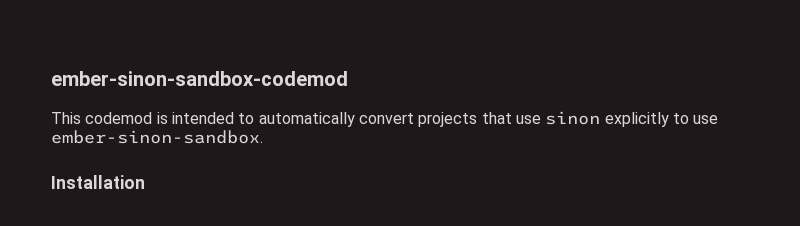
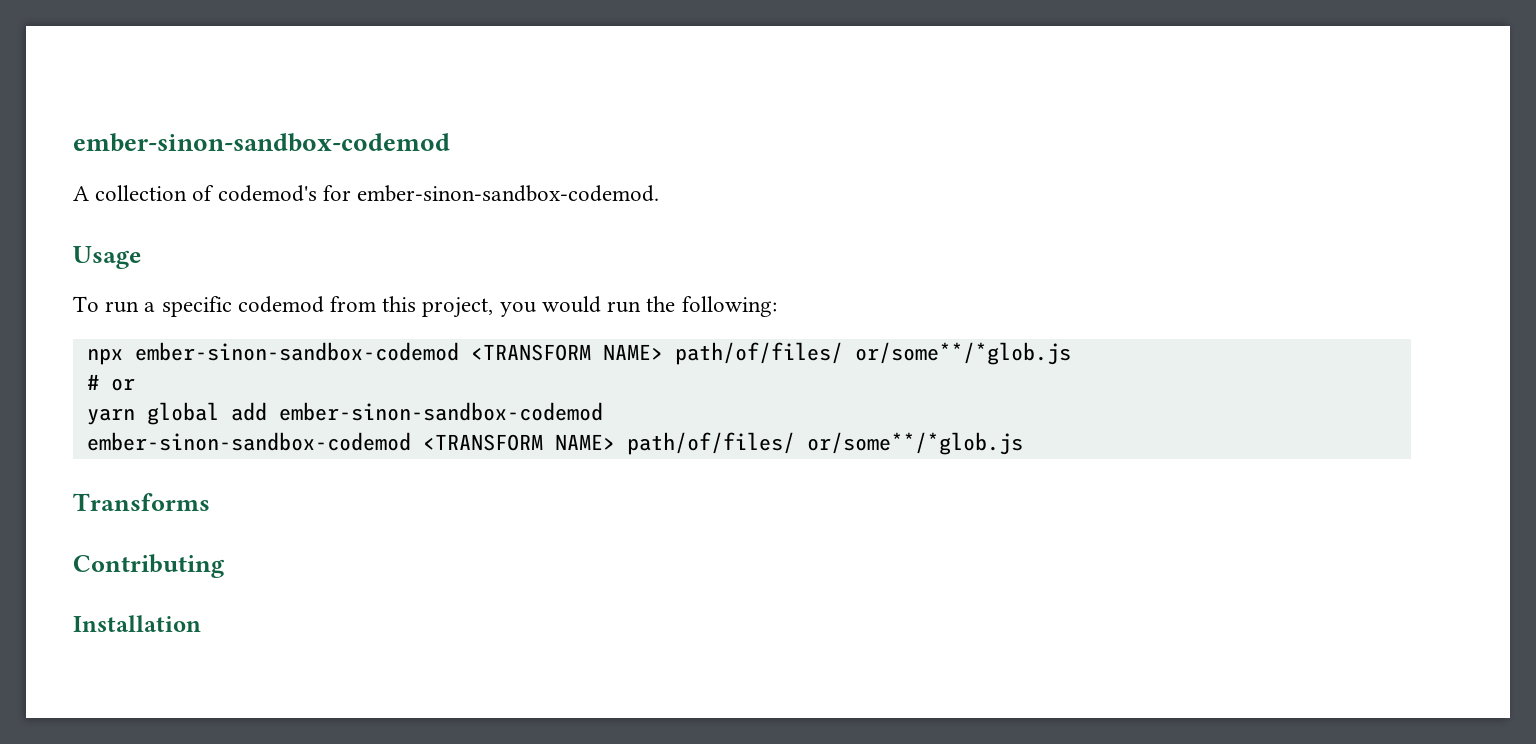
[51,71,348,86] [51,111,719,127] [51,130,263,144] ember-sinon-sandbox-codemod // This codemod is intended to automatically convert projects that use sinon explicitly to use ember-sinon-sandbox. -> [73,133,450,152] [73,185,660,202] [73,246,141,269] [73,296,777,318] [86,342,1071,365] [86,374,135,391] [86,402,603,425] [86,432,1023,455] [73,493,210,511] [73,554,225,578] ember-sinon-sandbox-codemod // A collection of codemod's for ember-sinon-sandbox-codemod. // Usage // To run a specific codemod from this project, you would run the following: // npx ember-sinon-sandbox-codemod <TRANSFORM NAME> path/of/files/ or/some**/*glob.js // # or // yarn global add ember-sinon-sandbox-codemod // ember-sinon-sandbox-codemod <TRANSFORM NAME> path/of/files/ or/some**/*glob.js // Transforms // Contributing

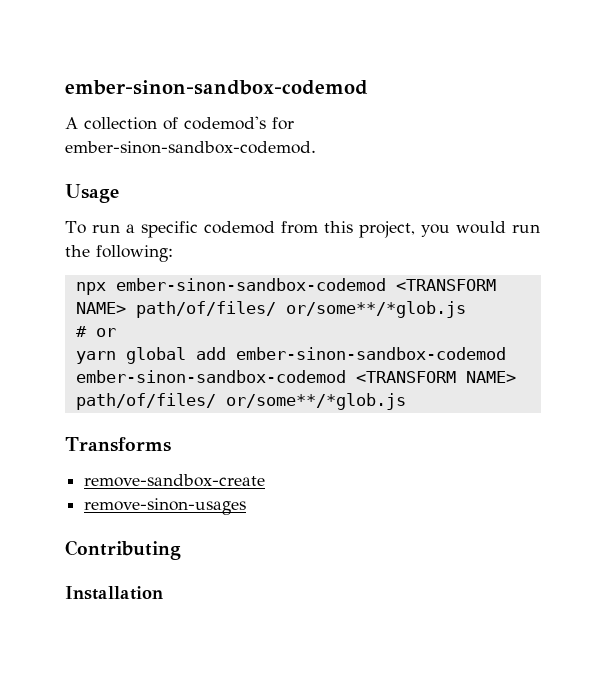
(210, 502) none -> [84,474,266,487] [84,498,247,515] // remove-sandbox-create // remove-sinon-usages

